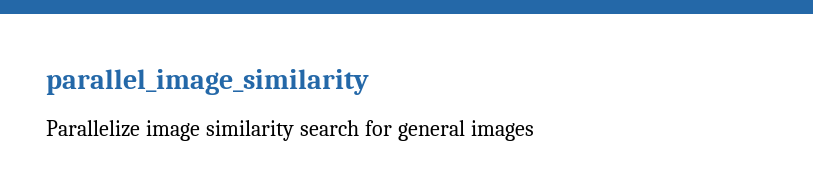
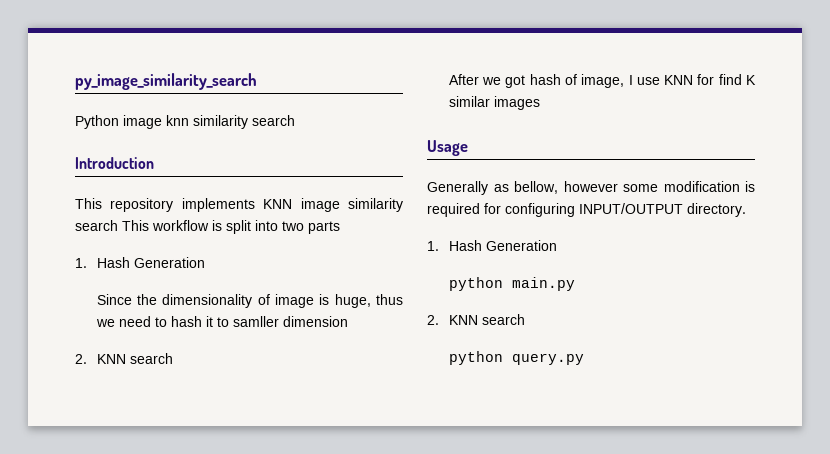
[46,69,369,95] [46,120,534,141] parallel_image_similarity // Parallelize image similarity search for general images -> [75,73,257,90] [75,115,295,129] [75,157,154,169] [75,198,403,212] [75,220,340,234] [75,257,205,268] [96,294,403,308] [95,316,348,327] [75,353,173,364] [448,74,756,88] [448,96,540,110] [427,140,468,156] [427,181,755,195] [427,203,746,217] [427,240,557,251] [448,277,575,291] [427,314,525,325] [448,351,584,365] py_image_similarity_search // Python image knn similarity search // Introduction // This repository implements KNN image similarity search This workflow is split into two parts // 1. Hash Generation // Since the dimensionality of image is huge, thus we need to hash it to samller dimension // 2. KNN search // After we got hash of image, I use KNN for find K similar images // Usage // Generally as bellow, however some modification is required for configuring INPUT/OUTPUT directory. // 1. Hash Generation // python main.py // 2. KNN search // python query.py

